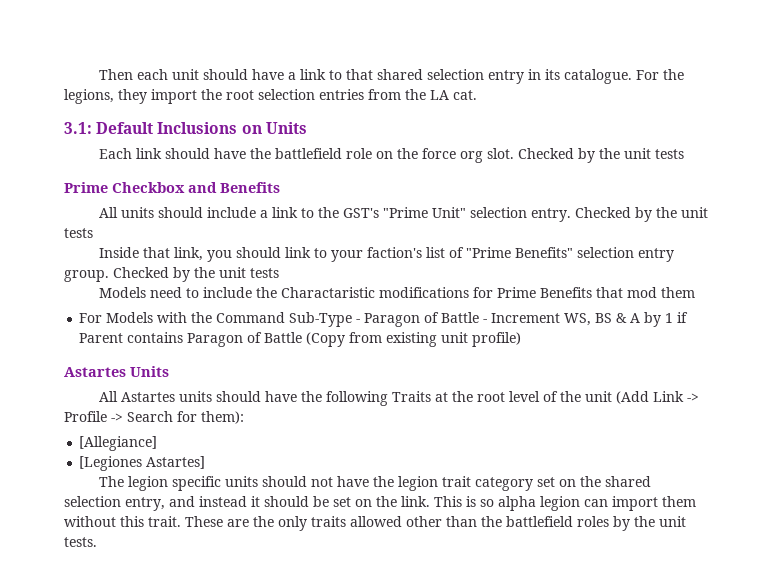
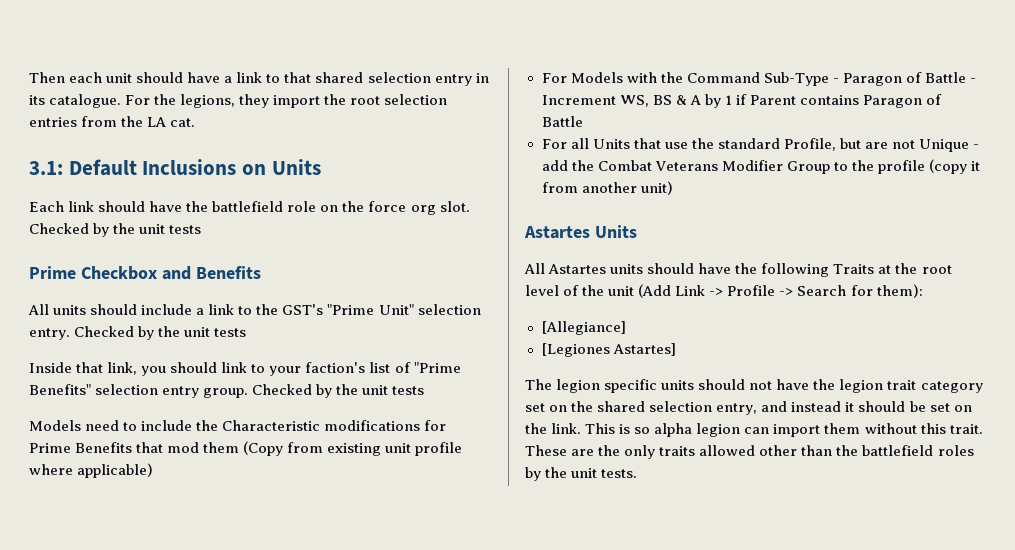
[281,287,376,298] Charactaristic -> [222,420,321,431] Characteristic
(696, 292) none -> [243,441,463,456] [29,463,154,478] (Copy from existing unit profile where applicable)
[306,332,522,347] (Copy from existing unit profile) -> [541,138,980,152] [541,159,981,174] [541,181,673,195] // For all Units that use the standard Profile, but are not Unique - add the Combat Veterans Modifier Group to the profile (copy it from another unit)

